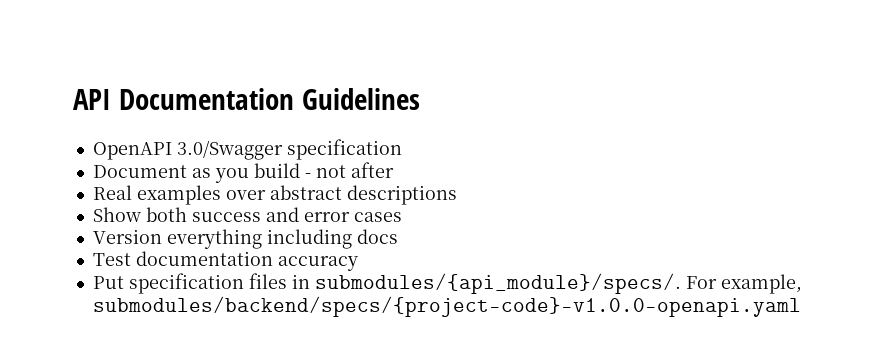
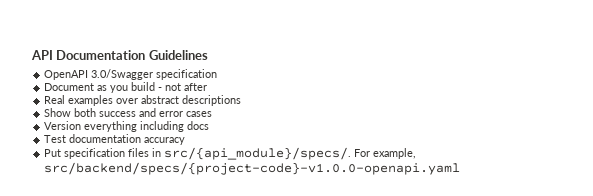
[314,273,681,294] submodules/{api_module}/specs/. -> [164,147,352,160] src/{api_module}/specs/.
[92,296,801,317] submodules/backend/specs/{project-code}-v1.0.0-openapi.yaml -> [44,162,461,175] src/backend/specs/{project-code}-v1.0.0-openapi.yaml

